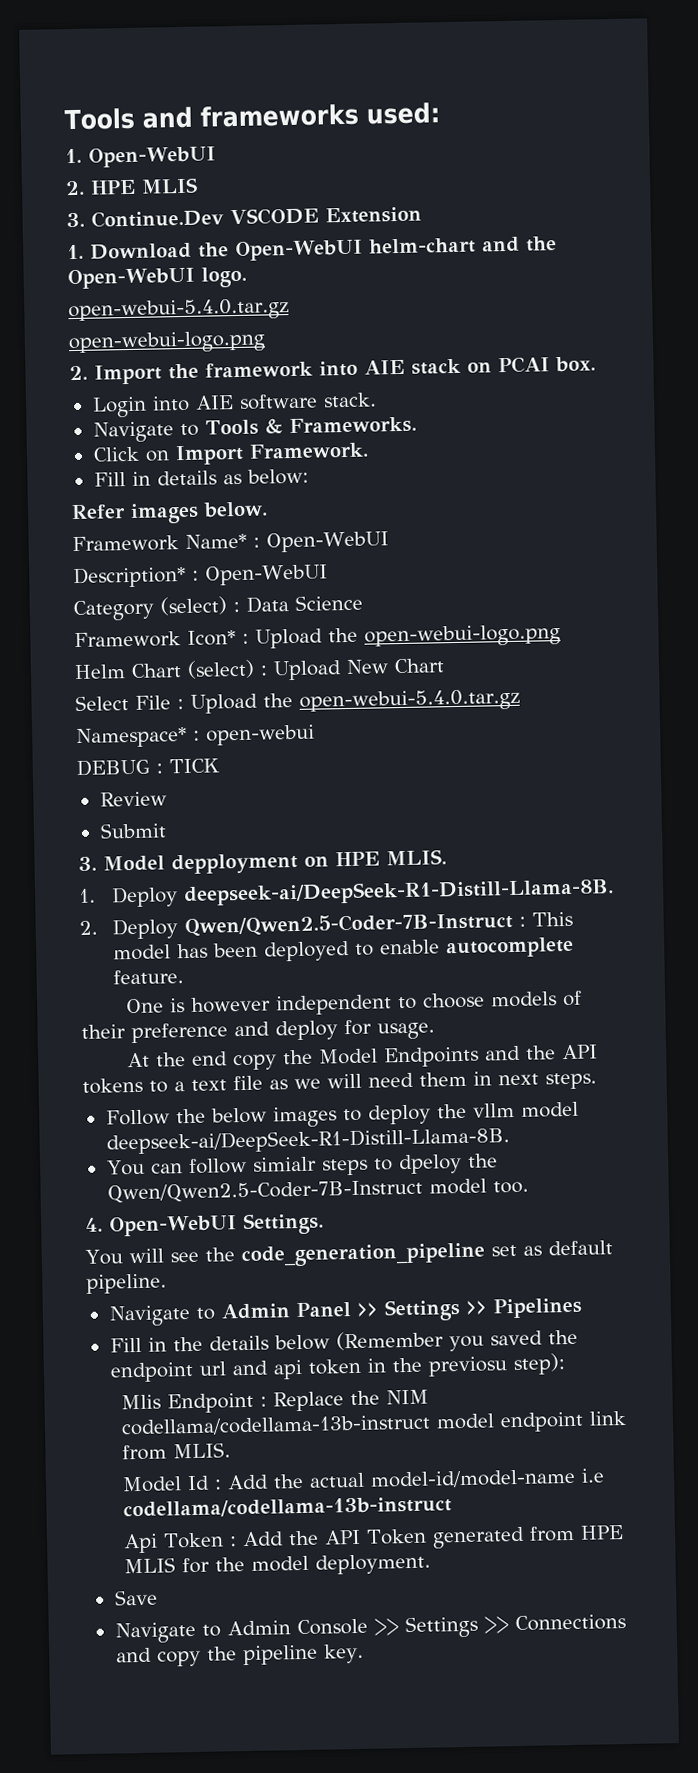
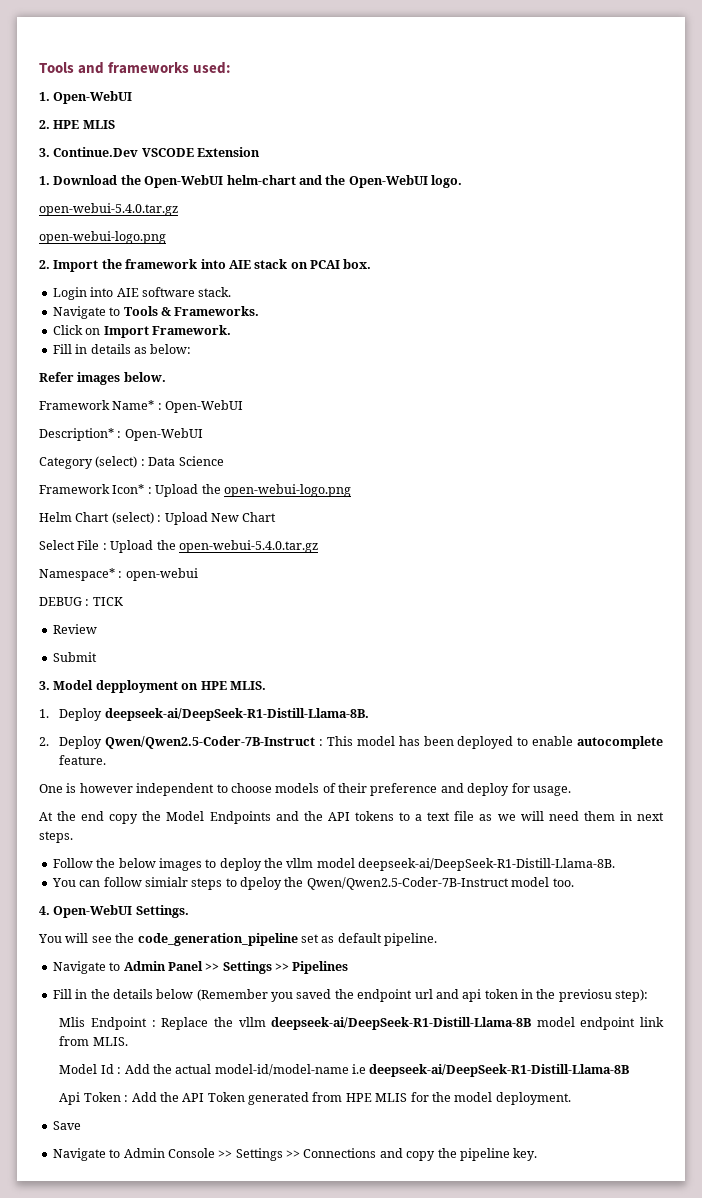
[386,1389,430,1405] [121,1414,432,1437] NIM codellama/codellama-13b-instruct -> [238,1017,532,1030] vllm deepseek-ai/DeepSeek-R1-Distill-Llama-8B
[123,1496,453,1519] codellama/codellama-13b-instruct -> [369,1064,630,1077] deepseek-ai/DeepSeek-R1-Distill-Llama-8B

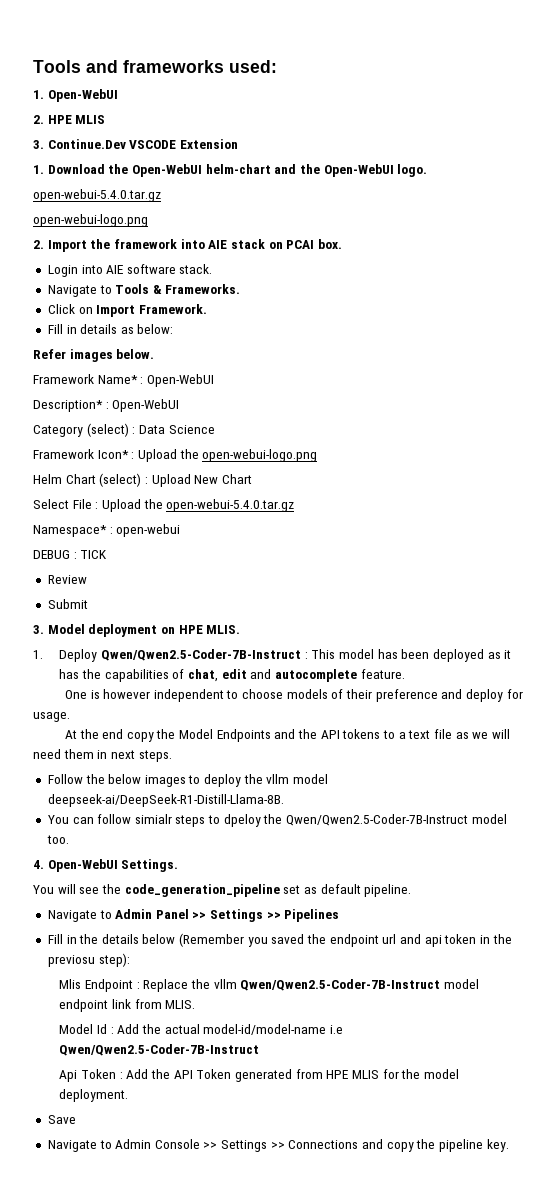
[95,680,178,693] depployment -> [88,624,158,637] deployment
[104,708,369,721] [39,736,103,749] deepseek-ai/DeepSeek-R1-Distill-Llama-8B. // 2. Deploy -> (98, 655) none
[517,736,574,746] to enable -> [487,650,512,659] [59,669,272,682] as it has the capabilities of chat, edit and
[271,1017,532,1030] deepseek-ai/DeepSeek-R1-Distill-Llama-8B -> [240,979,441,991] Qwen/Qwen2.5-Coder-7B-Instruct
[369,1064,630,1077] deepseek-ai/DeepSeek-R1-Distill-Llama-8B -> [59,1044,260,1056] Qwen/Qwen2.5-Coder-7B-Instruct

